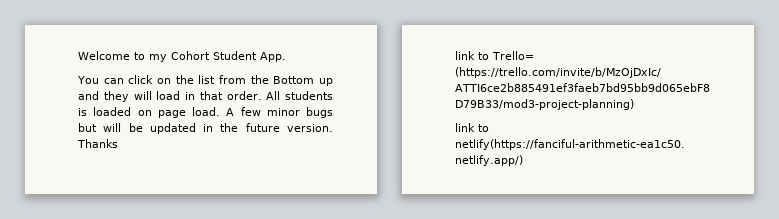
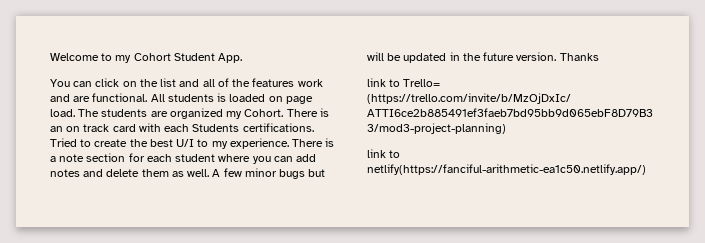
[218,75,333,86] [78,91,262,102] from the Bottom up and they will load in that order. -> [179,78,323,87] [50,93,148,102] and all of the features work and are functional.
(220, 111) none -> [78,108,329,119] [50,123,314,132] [50,138,335,149] [50,153,317,164] [50,169,210,177] The students are organized my Cohort. There is an on track card with each Students certifications. Tried to create the best U/I to my experience. There is a note section for each student where you can add notes and delete them as well.

